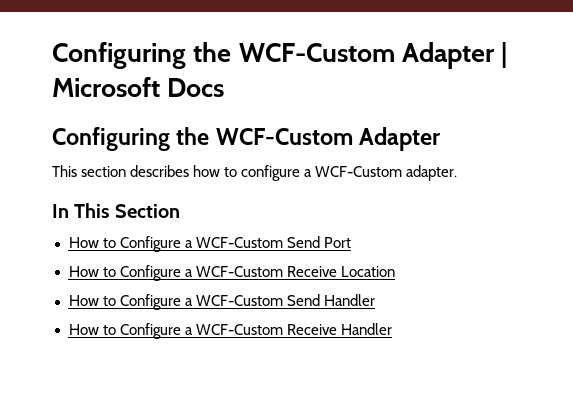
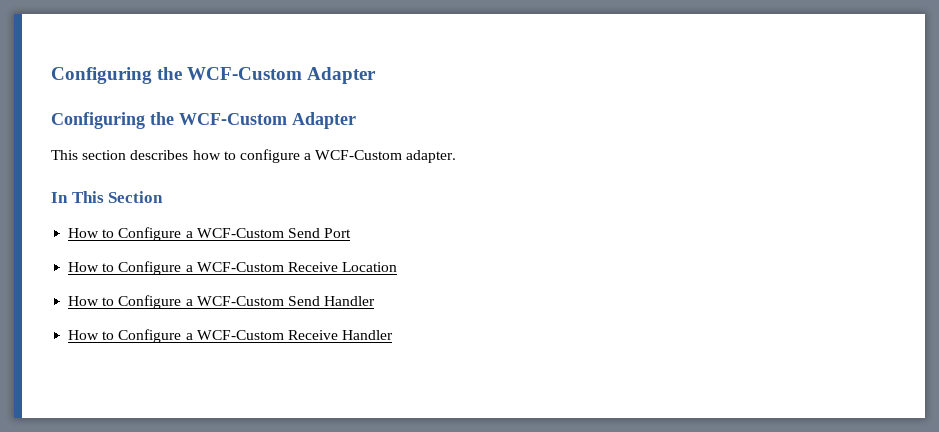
[52,42,508,69] [52,77,225,97] Configuring the WCF-Custom Adapter | Microsoft Docs -> [51,67,377,84] Configuring the WCF-Custom Adapter

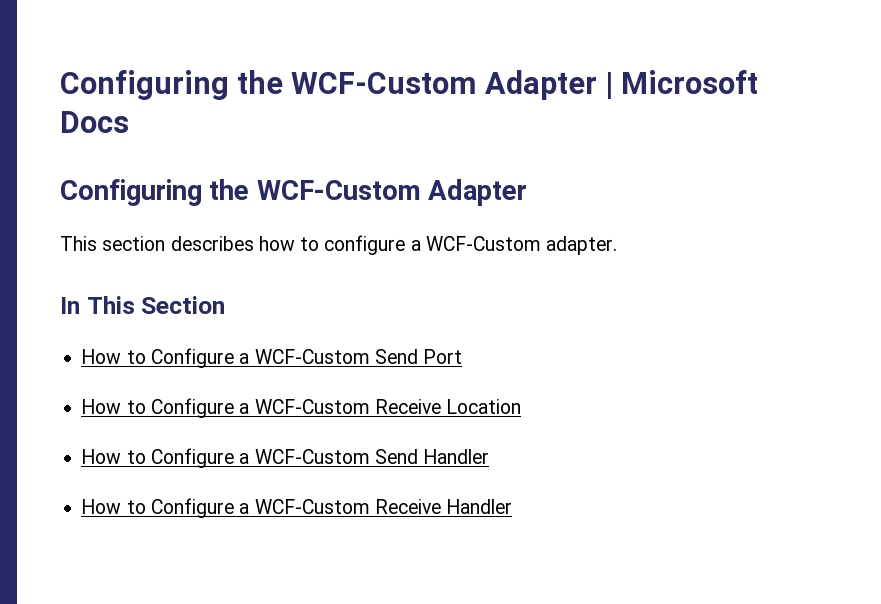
[51,67,377,84] Configuring the WCF-Custom Adapter -> [60,70,759,100] [60,111,129,133] Configuring the WCF-Custom Adapter | Microsoft Docs

